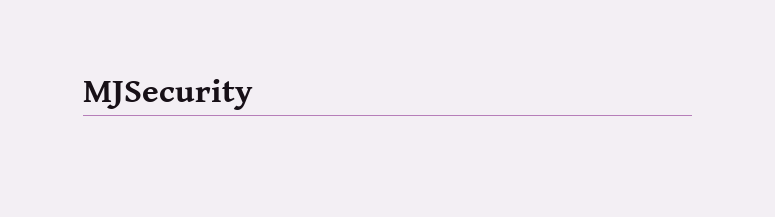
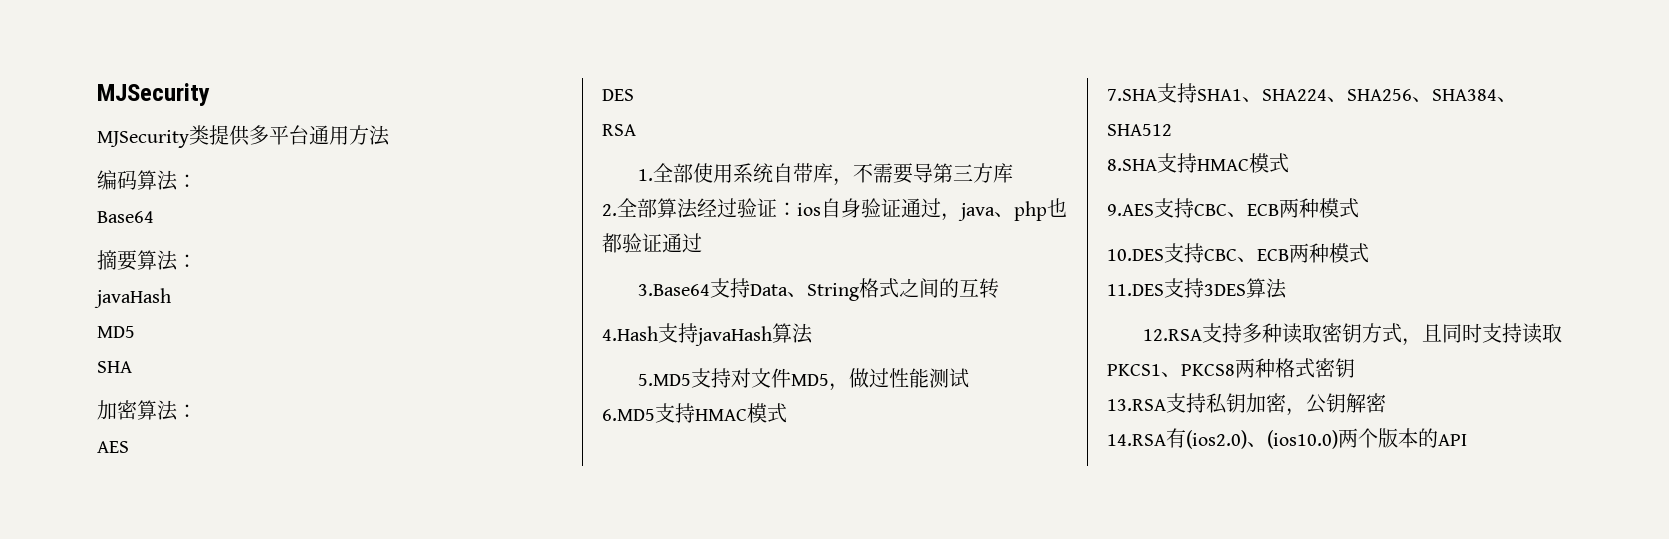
[83,79,253,110] MJSecurity -> [97,83,210,106] [97,125,390,148] [97,170,197,191] [97,211,154,223] [97,250,197,271] [94,288,171,308] [97,326,135,338] [97,361,132,373] [97,400,197,421] [97,441,129,453] [602,89,634,101] [602,124,636,136] [637,163,1013,186] [602,198,1067,221] [602,233,702,253] [637,278,999,301] [602,323,813,346] [637,368,969,391] [602,403,787,423] [1107,83,1517,103] [1107,124,1172,136] [1107,153,1289,173] [1107,198,1359,218] [1107,243,1369,263] [1107,278,1287,299] [1142,323,1562,346] [1107,358,1355,378] [1107,393,1386,416] [1107,428,1467,449] MJSecurity // MJSecurity类提供多平台通用方法 // 编码算法： // Base64 // 摘要算法： // javaHash // MD5 // SHA // 加密算法： // AES // DES // RSA // 1.全部使用系统自带库，不需要导第三方库 // 2.全部算法经过验证：ios自身验证通过，java、php也都验证通过 // 3.Base64支持Data、String格式之间的互转 // 4.Hash支持javaHash算法 // 5.MD5支持对文件MD5，做过性能测试 // 6.MD5支持HMAC模式 // 7.SHA支持SHA1、SHA224、SHA256、SHA384、SHA512 // 8.SHA支持HMAC模式 // 9.AES支持CBC、ECB两种模式 // 10.DES支持CBC、ECB两种模式 // 11.DES支持3DES算法 // 12.RSA支持多种读取密钥方式，且同时支持读取PKCS1、PKCS8两种格式密钥 // 13.RSA支持私钥加密，公钥解密 // 14.RSA有(ios2.0)、(ios10.0)两个版本的API

